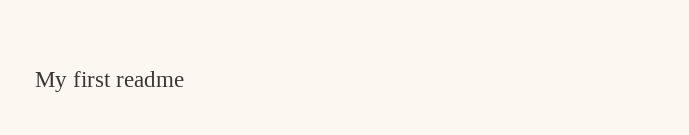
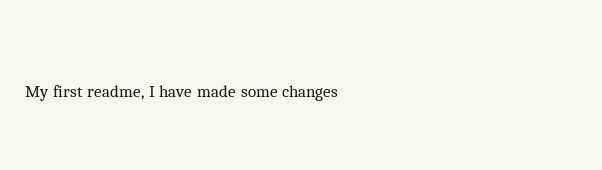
[116,71,185,87] readme -> [87,85,339,101] readme, I have made some changes

